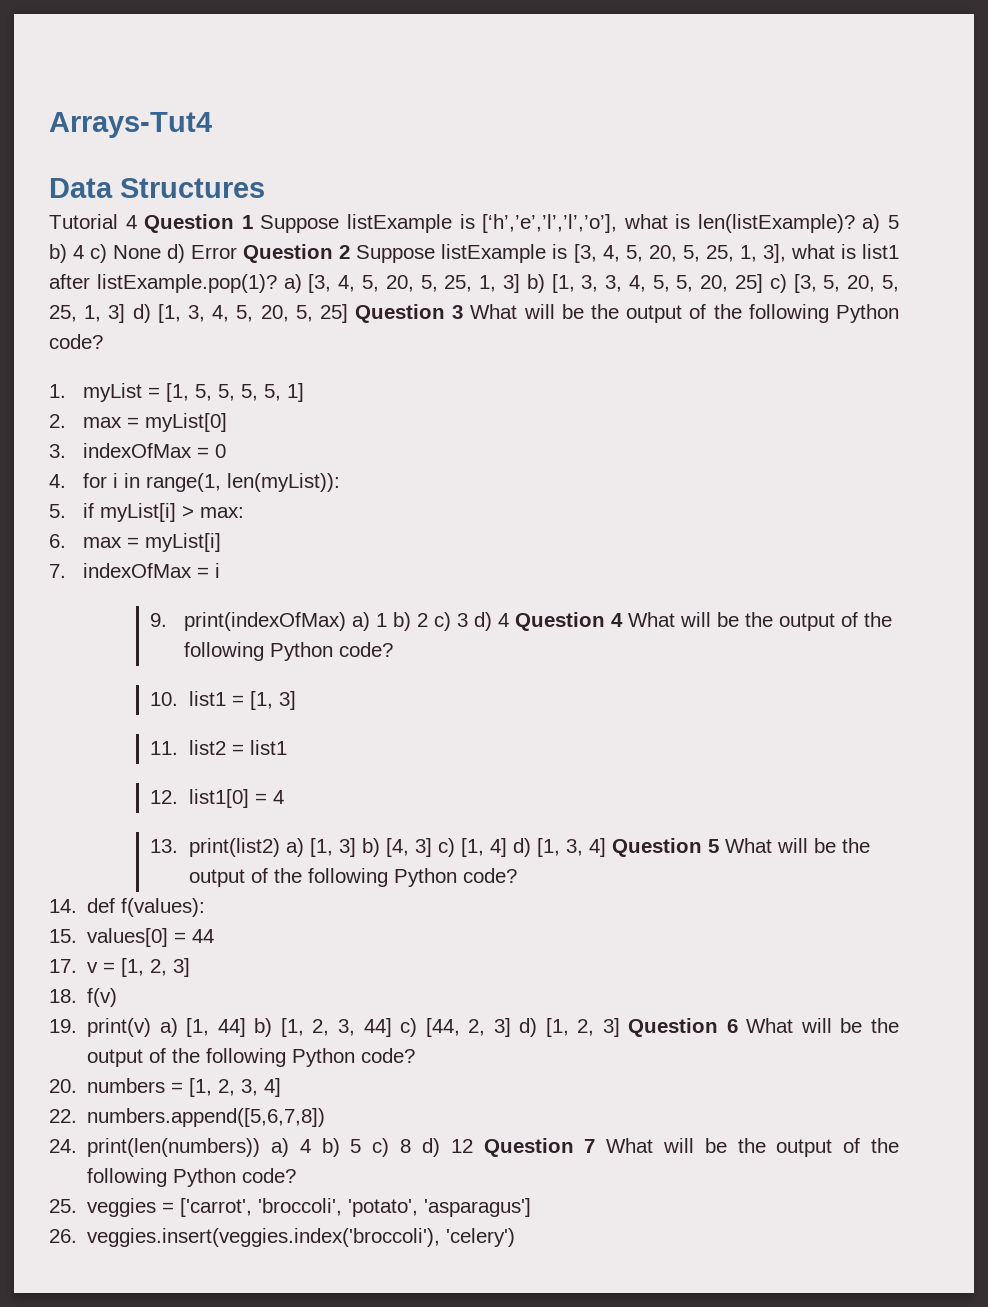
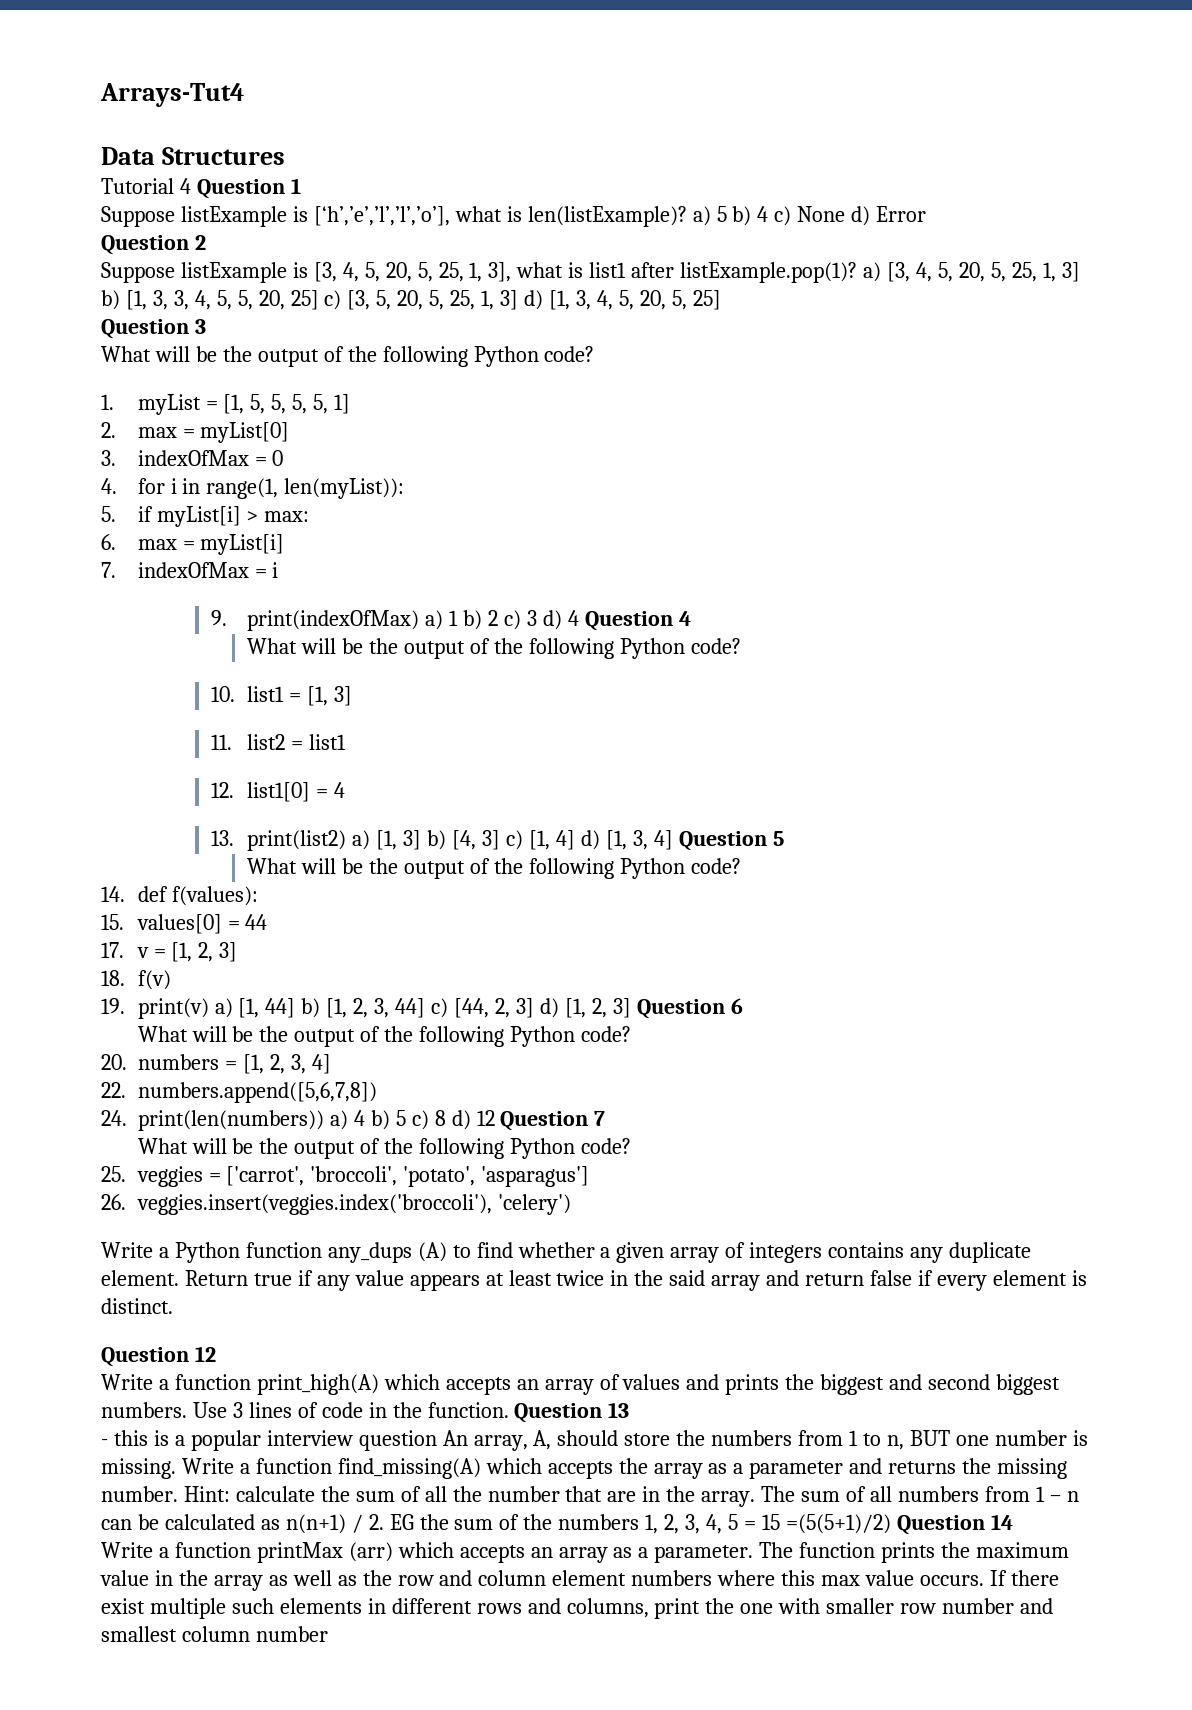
(253, 222) none -> (301, 186) //
(238, 252) none -> (927, 214) //
(351, 252) none -> (206, 242) //
(348, 313) none -> (721, 300) //
(464, 312) none -> (206, 326) //
(624, 620) none -> (691, 618) //
(719, 846) none -> (784, 838) //
(738, 1026) none -> (743, 1006) //
(596, 1146) none -> (606, 1118) //
(516, 1237) none -> [101,1242,1032,1263] [101,1270,1087,1291] [101,1298,173,1314] [101,1346,216,1367] [101,1374,1061,1395] [101,1402,630,1423] [101,1430,1088,1451] [101,1458,1068,1479] [101,1486,1079,1507] [101,1514,1013,1535] [101,1542,1070,1563] [100,1570,1059,1591] [101,1598,1054,1619] [101,1626,328,1642] // Write a Python function any_dups (A) to find whether a given array of integers contains any duplicate element. Return true if any value appears at least twice in the said array and return false if every element is distinct. // Question 12 // Write a function print_high(A) which accepts an array of values and prints the biggest and second biggest numbers. Use 3 lines of code in the function. Question 13 // - this is a popular interview question An array, A, should store the numbers from 1 to n, BUT one number is missing. Write a function find_missing(A) which accepts the array as a parameter and returns the missing number. Hint: calculate the sum of all the number that are in the array. The sum of all numbers from 1 – n can be calculated as n(n+1) / 2. EG the sum of the numbers 1, 2, 3, 4, 5 = 15 =(5(5+1)/2) Question 14 // Write a function printMax (arr) which accepts an array as a parameter. The function prints the maximum value in the array as well as the row and column element numbers where this max value occurs. If there exist multiple such elements in different rows and columns, print the one with smaller row number and smallest column number

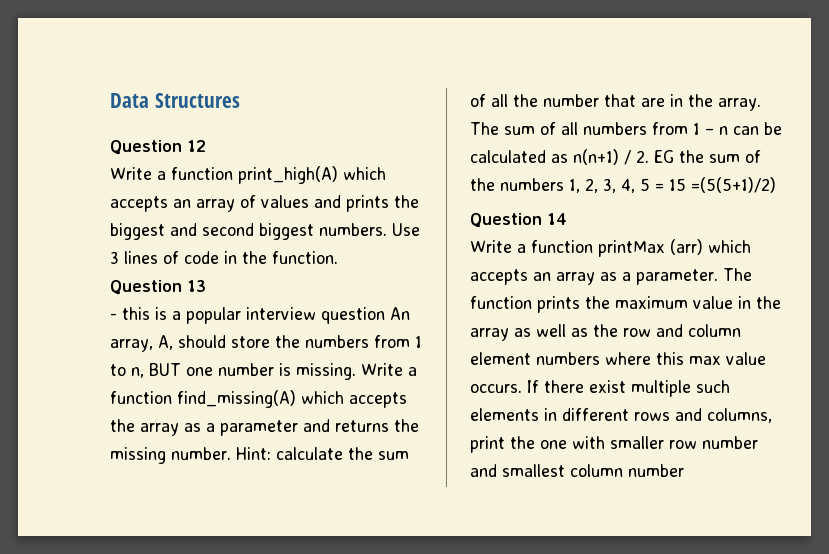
[100,83,244,107] Arrays-Tut4 // -> (110, 100) none
[101,178,301,199] [101,206,927,227] [101,235,206,255] [101,262,1080,283] [101,290,721,310] [101,319,206,339] [101,346,595,367] [101,394,351,415] [101,422,290,443] [101,450,284,466] [101,478,405,499] [101,506,310,527] [101,534,285,555] [101,562,279,578] [210,610,691,631] [247,638,741,659] [210,686,353,706] [210,734,347,750] [210,782,346,802] [210,830,784,851] [247,858,741,879] [101,886,258,906] [101,914,268,934] [101,942,238,962] [101,970,171,990] [101,998,743,1019] [137,1026,632,1047] [101,1054,331,1074] [101,1082,377,1103] [101,1110,606,1131] [137,1138,632,1159] [101,1166,590,1187] [101,1194,571,1215] [101,1242,1032,1263] [101,1270,1087,1291] [101,1298,173,1314] // Tutorial 4 Question 1 // Suppose listExample is [‘h’,’e’,’l’,’l’,’o’], what is len(listExample)? a) 5 b) 4 c) None d) Error // Question 2 // Suppose listExample is [3, 4, 5, 20, 5, 25, 1, 3], what is list1 after listExample.pop(1)? a) [3, 4, 5, 20, 5, 25, 1, 3] b) [1, 3, 3, 4, 5, 5, 20, 25] c) [3, 5, 20, 5, 25, 1, 3] d) [1, 3, 4, 5, 20, 5, 25] // Question 3 // What will be the output of the following Python code? // 1. myList = [1, 5, 5, 5, 5, 1] // 2. max = myList[0] // 3. indexOfMax = 0 // 4. for i in range(1, len(myList)): // 5. if myList[i] > max: // 6. max = myList[i] // 7. indexOfMax = i // 9. print(indexOfMax) a) 1 b) 2 c) 3 d) 4 Question 4 // What will be the output of the following Python code? // 10. list1 = [1, 3] // 11. list2 = list1 // 12. list1[0] = 4 // 13. print(list2) a) [1, 3] b) [4, 3] c) [1, 4] d) [1, 3, 4] Question 5 // What will be the output of the following Python code? // 14. def f(values): // 15. values[0] = 44 // 17. v = [1, 2, 3] // 18. f(v) // 19. print(v) a) [1, 44] b) [1, 2, 3, 44] c) [44, 2, 3] d) [1, 2, 3] Question 6 // What will be the output of the following Python code? // 20. numbers = [1, 2, 3, 4] // 22. numbers.append([5,6,7,8]) // 24. print(len(numbers)) a) 4 b) 5 c) 8 d) 12 Question 7 // What will be the output of the following Python code? // 25. veggies = ['carrot', 'broccoli', 'potato', 'asparagus'] // 26. veggies.insert(veggies.index('broccoli'), 'celery') // Write a Python function any_dups (A) to find whether a given array of integers contains any duplicate element. Return true if any value appears at least twice in the said array and return false if every element is distinct. -> (240, 100) none
(509, 1410) none -> (338, 257) //
(891, 1524) none -> (776, 185) //

